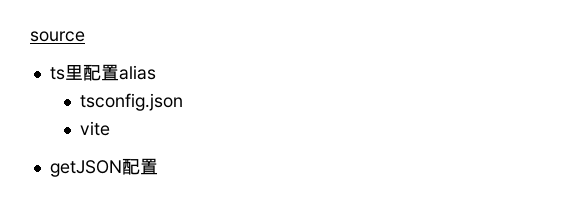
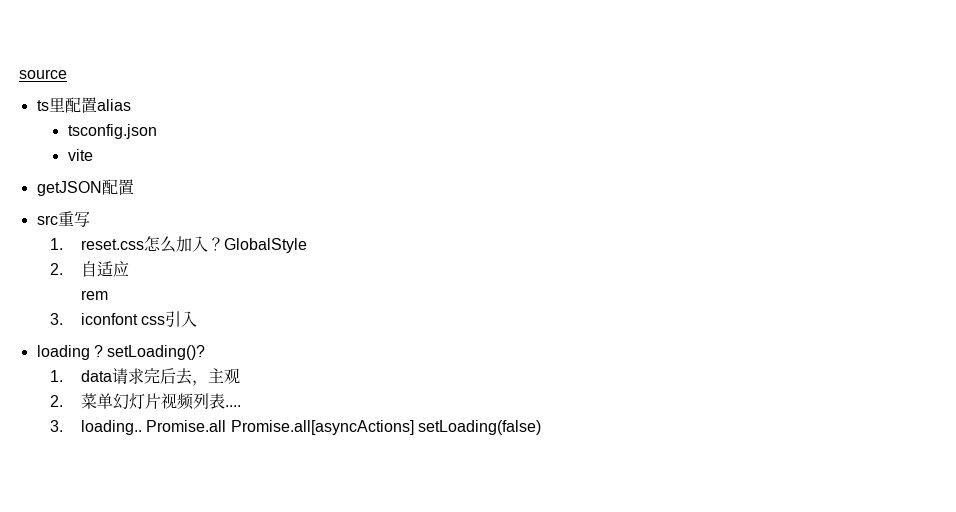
(158, 166) none -> [36,211,90,227] [49,236,307,253] [49,261,129,277] [80,290,108,300] [49,311,198,328] [36,345,206,360] [49,368,240,386] [49,393,241,410] [49,420,541,435] // src重写 // 1. reset.css怎么加入？GlobalStyle // 2.自适应 // rem // 3. iconfont css引入 // loading ? setLoading()? // 1. data请求完后去，主观 // 2.菜单幻灯片视频列表.... // 3. loading.. Promise.all Promise.all[asyncActions] setLoading(false)

